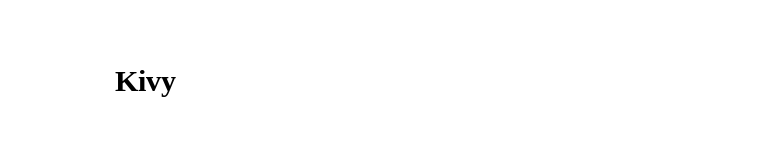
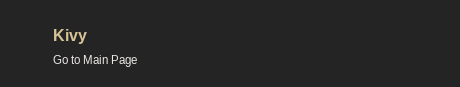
(176, 83) none -> [53,55,138,67] // Go to Main Page

